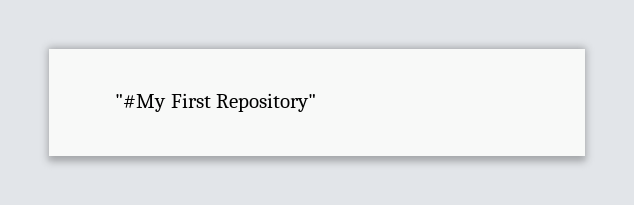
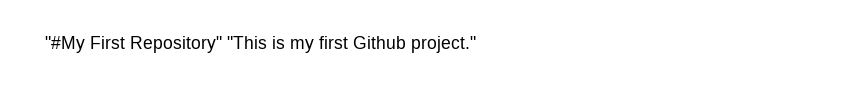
(317, 102) none -> [227,36,476,53] "This is my first Github project."

